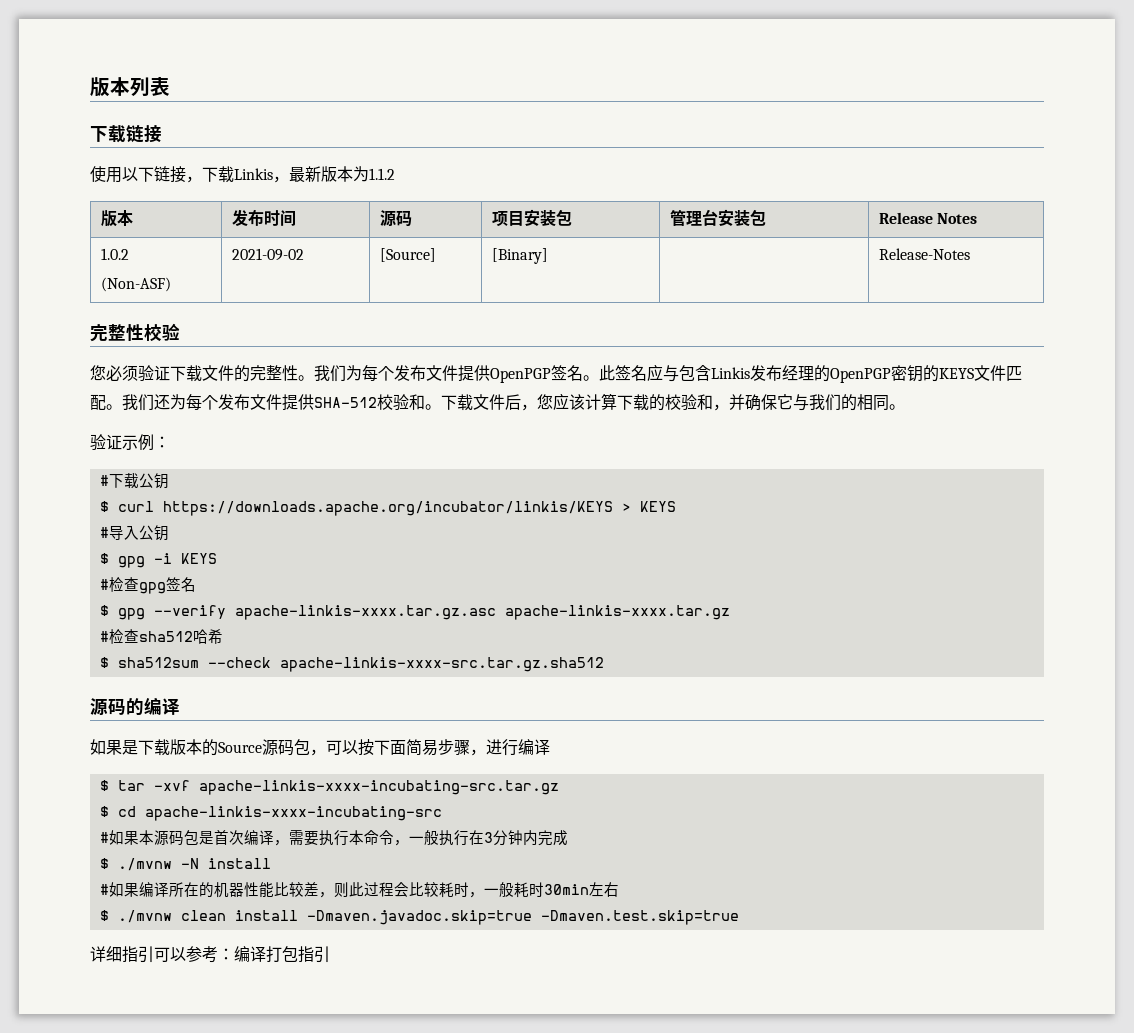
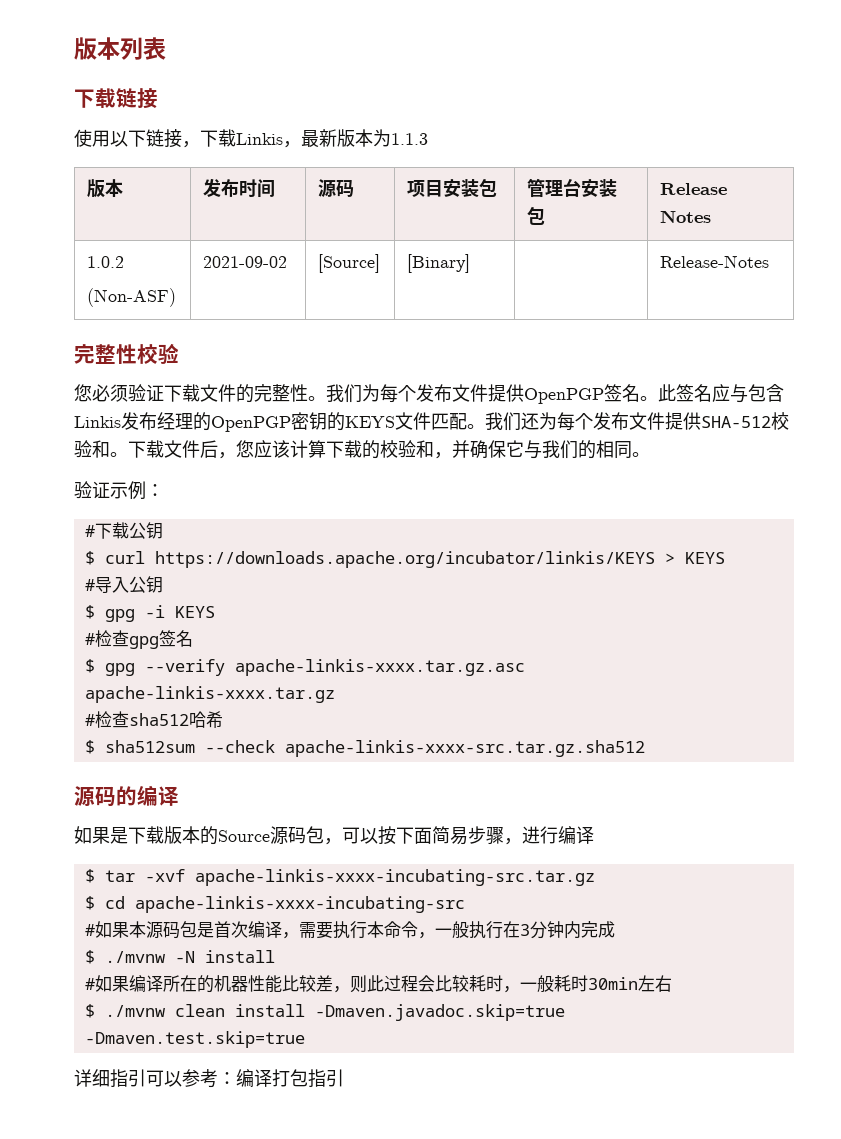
[369,168,395,180] 1.1.2 -> [391,133,428,145] 1.1.3

